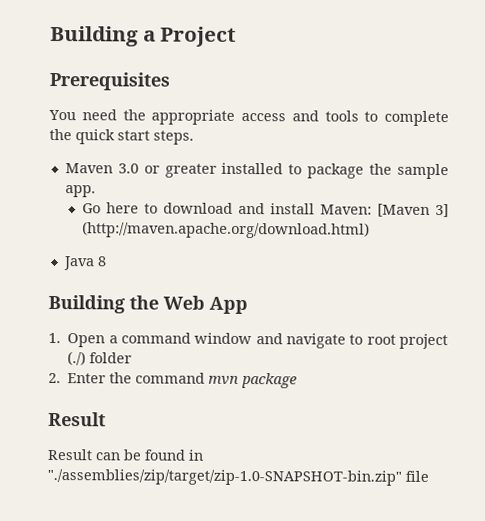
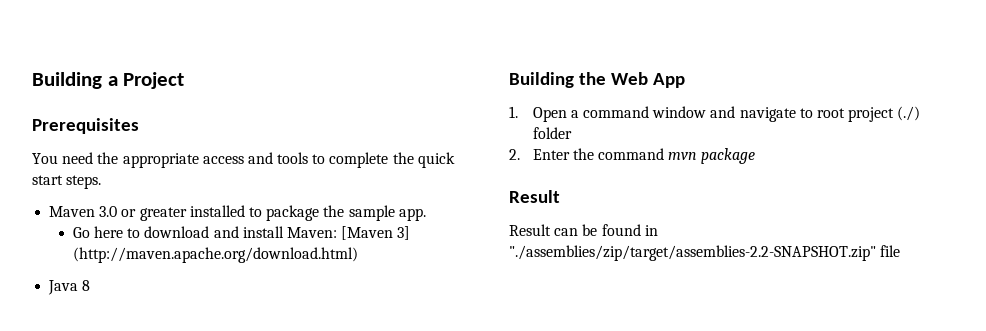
[47,468,402,486] "./assemblies/zip/target/zip-1.0-SNAPSHOT-bin.zip" -> [509,245,876,261] "./assemblies/zip/target/assemblies-2.2-SNAPSHOT.zip"

